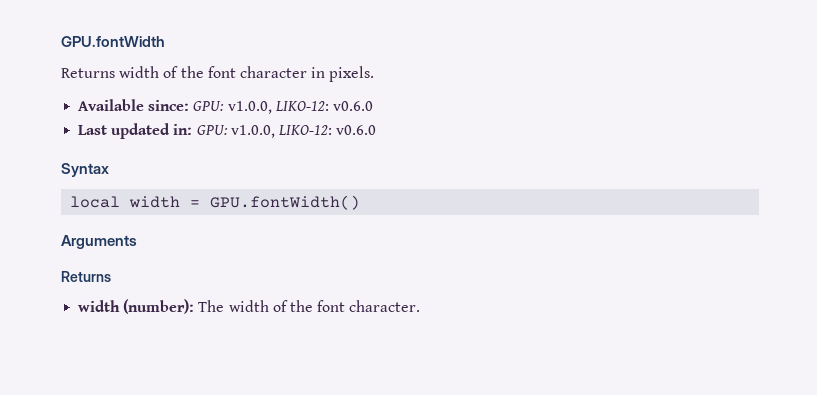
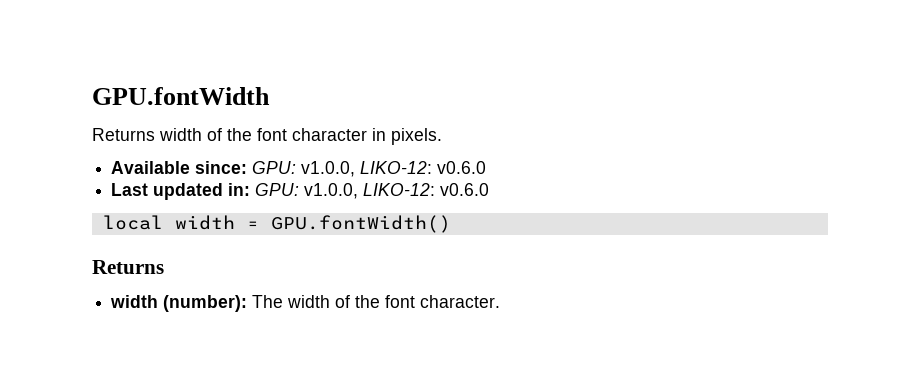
[61,163,109,177] // Syntax -> (490, 189) none
[61,235,137,249] // Arguments -> (451, 224) none

